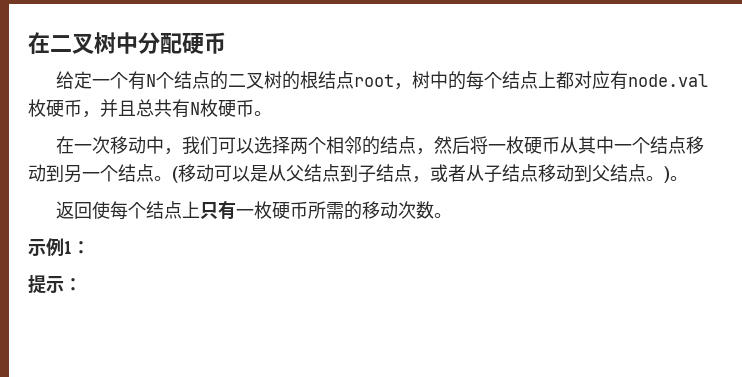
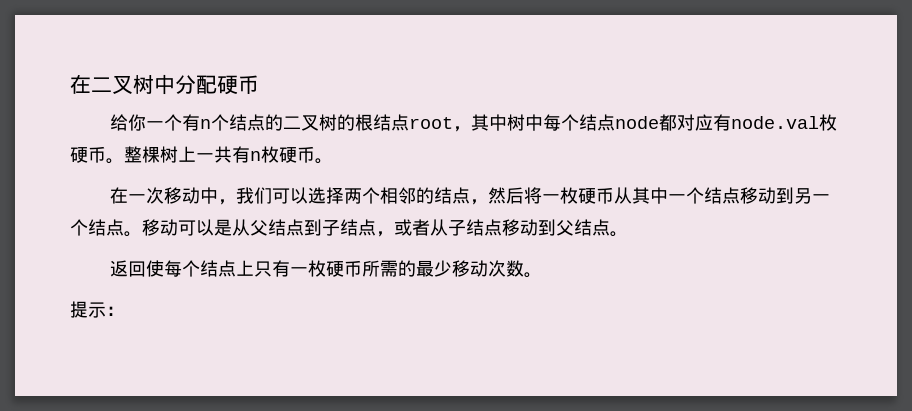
[74,71,157,90] 定一个有N -> [128,114,212,131] 你一个有n
[412,71,557,90] 树中的每个结点上 -> [471,114,660,131] 其中树中每个结点node
[82,99,200,118] ，并且总共有N -> [106,146,261,164] 。整棵树上一共有n
[172,166,178,183] ( -> (142, 234) none
[664,166,688,183] )。 -> (628, 234) none
(363, 210) none -> [416,260,453,277] 最少
[28,238,90,256] // 示例1： -> (543, 275) none

